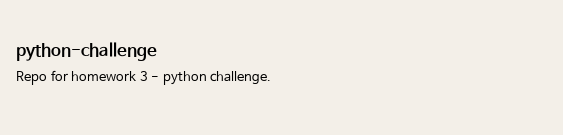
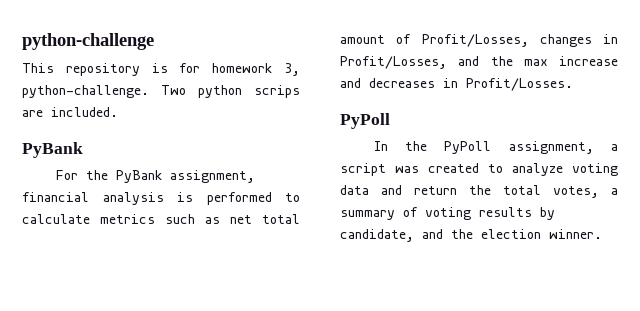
[16,70,272,85] Repo for homework 3 - python challenge. -> [22,63,300,76] [22,85,300,98] [22,107,118,117] [22,142,83,158] [55,170,255,183] [22,192,300,205] [22,214,300,224] [340,34,618,47] [340,56,618,69] [340,78,573,91] [340,113,390,129] [373,141,618,154] [340,163,618,176] [340,185,618,198] [340,207,555,220] [340,229,602,242] This repository is for homework 3, python-challenge. Two python scrips are included. // PyBank // For the PyBank assignment, financial analysis is performed to calculate metrics such as net total amount of Profit/Losses, changes in Profit/Losses, and the max increase and decreases in Profit/Losses. // PyPoll // In the PyPoll assignment, a script was created to analyze voting data and return the total votes, a summary of voting results by candidate, and the election winner.

